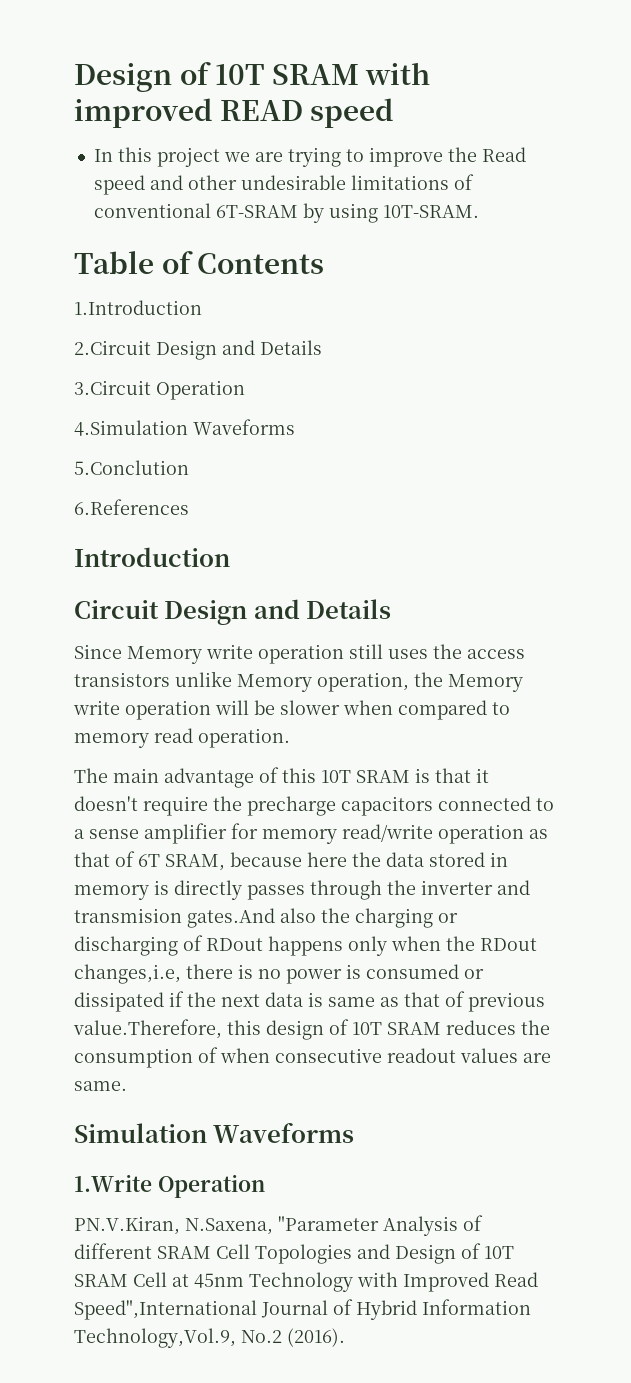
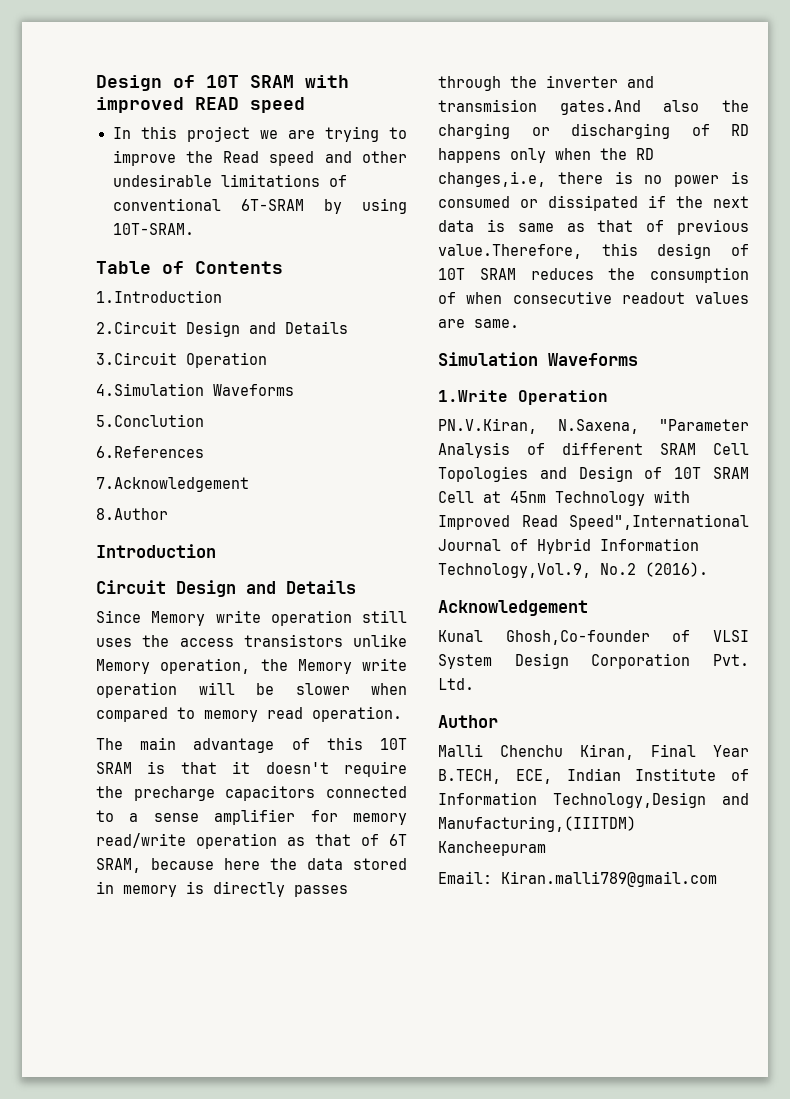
(189, 507) none -> [96,477,249,492] [96,508,168,520] // 7.Acknowledgement // 8.Author
[206,938,263,951] RDout -> [731,124,749,136] RD
[480,938,537,951] RDout -> [636,148,654,160] RD
(345, 1337) none -> [438,600,588,616] [438,630,749,645] [438,653,749,669] [438,678,474,690] [438,715,498,728] [438,744,749,760] [438,768,749,784] [438,792,749,808] [438,816,636,832] [438,841,546,856] [438,871,717,887] // Acknowledgement // Kunal Ghosh,Co-founder of VLSI System Design Corporation Pvt. Ltd. // Author // Malli Chenchu Kiran, Final Year B.TECH, ECE, Indian Institute of Information Technology,Design and Manufacturing,(IIITDM) Kancheepuram // Email: Kiran.malli789@gmail.com

